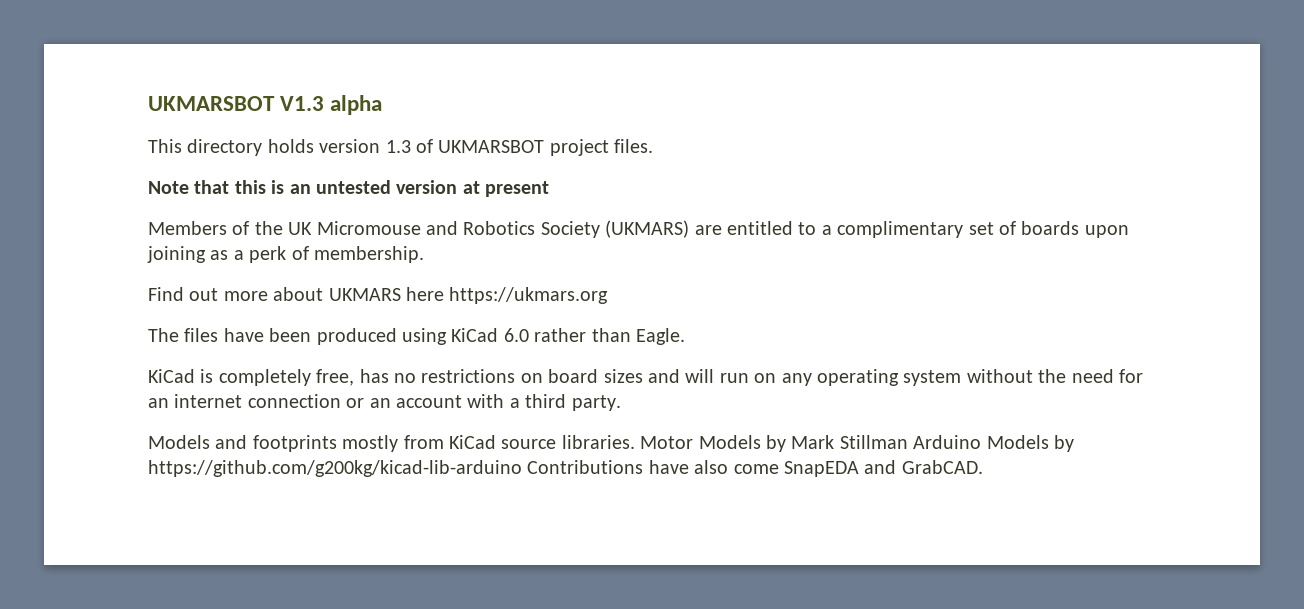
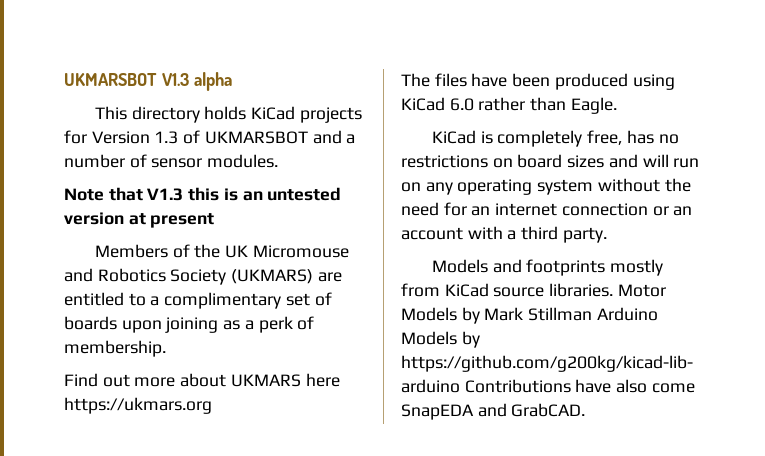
[319,139,654,156] version 1.3 of UKMARSBOT project files. -> [251,106,362,123] [64,130,356,144] [64,154,279,168] KiCad projects for Version 1.3 of UKMARSBOT and a number of sensor modules.
(230, 187) none -> [147,188,184,201] V1.3

